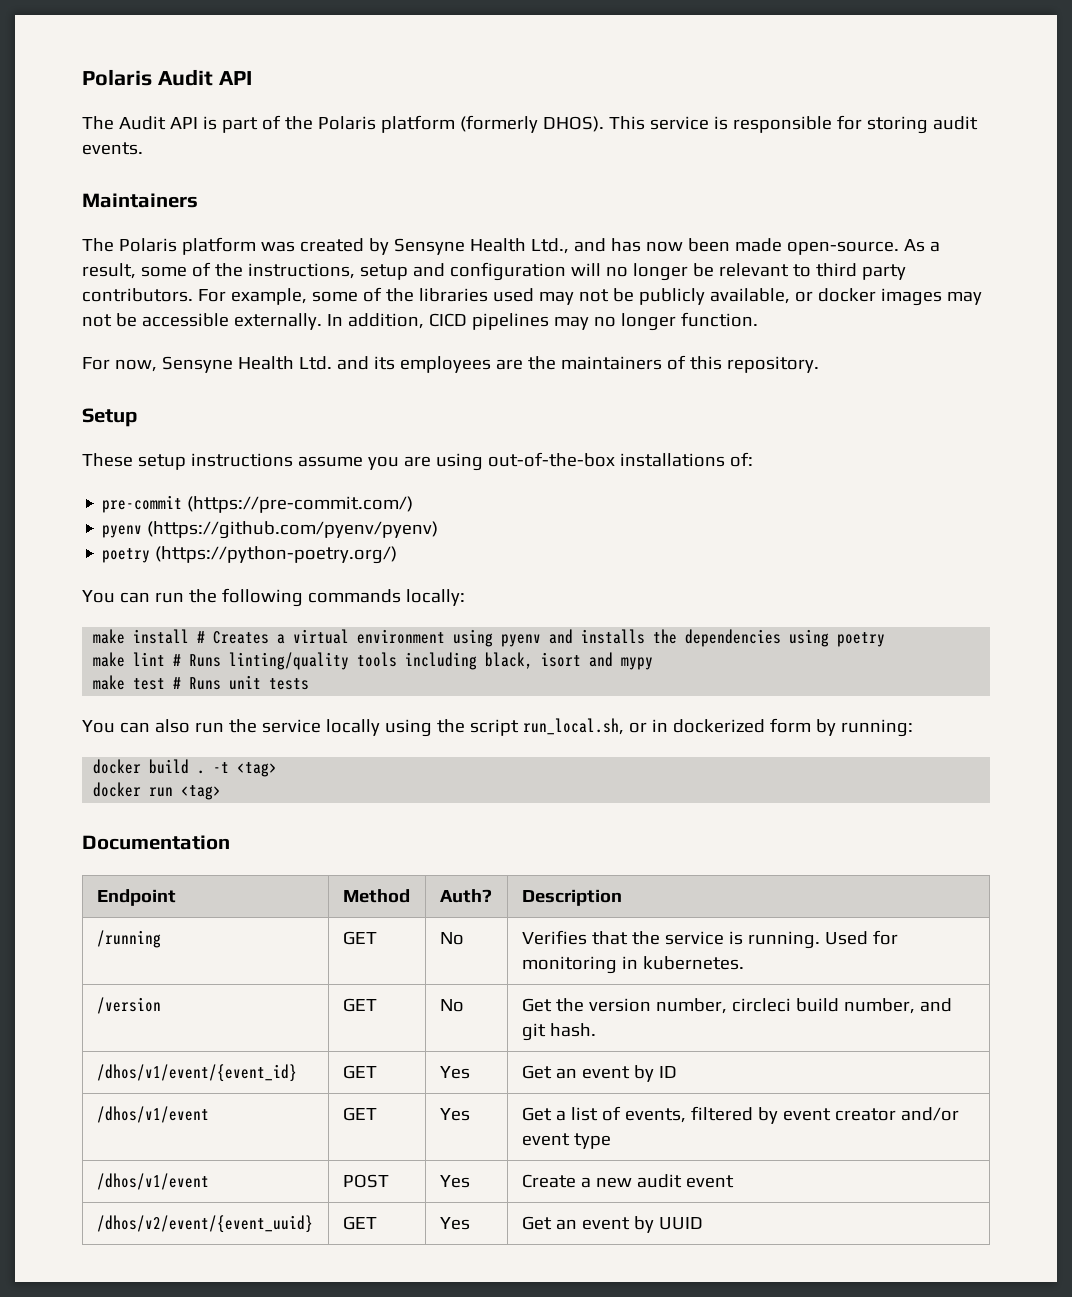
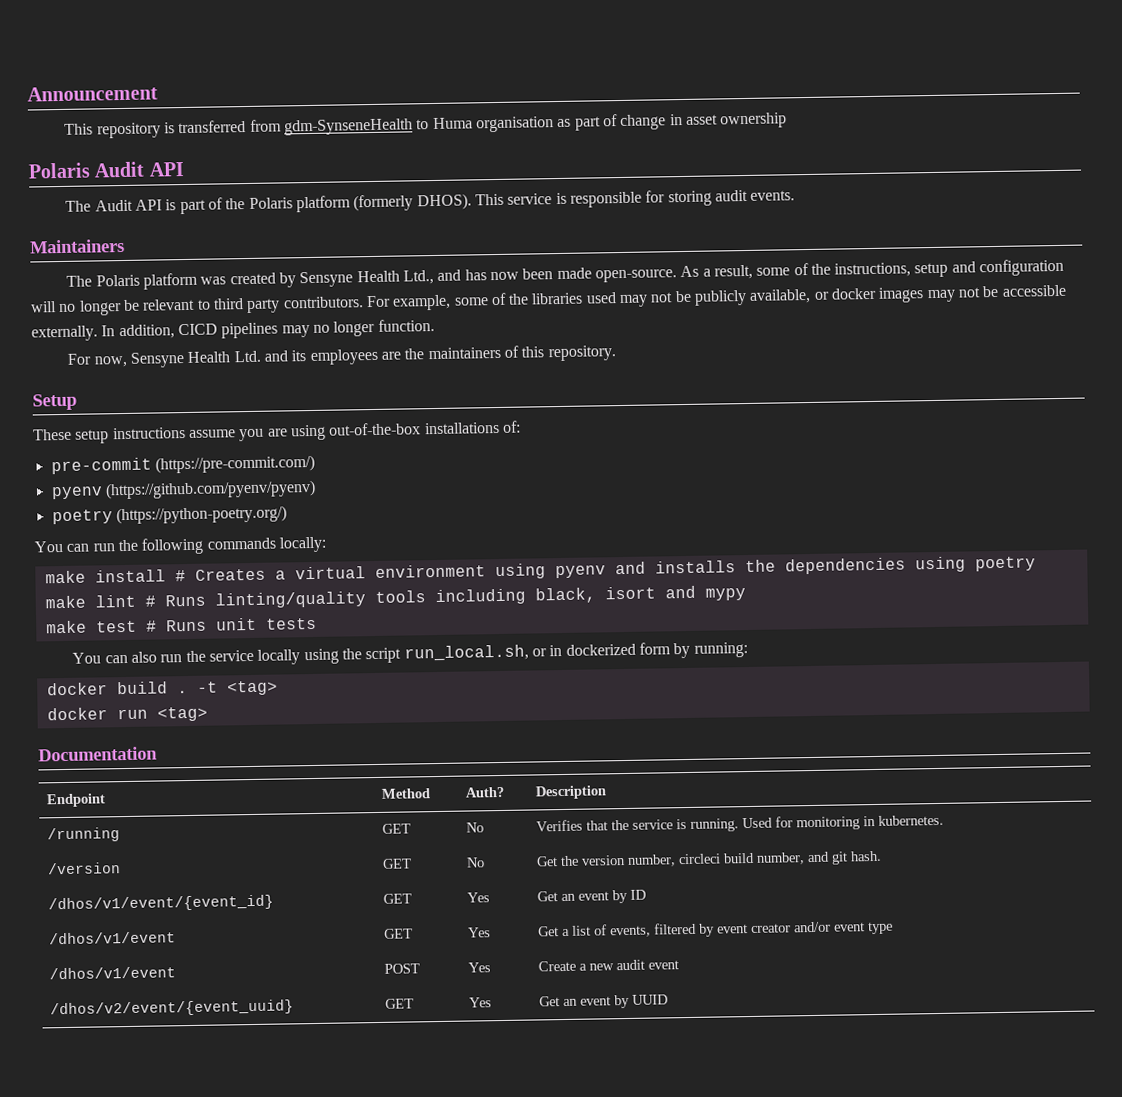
(82, 77) none -> [27,85,158,102] [64,112,788,139] Announcement // This repository is transferred from gdm-SynseneHealth to Huma organisation as part of change in asset ownership //

